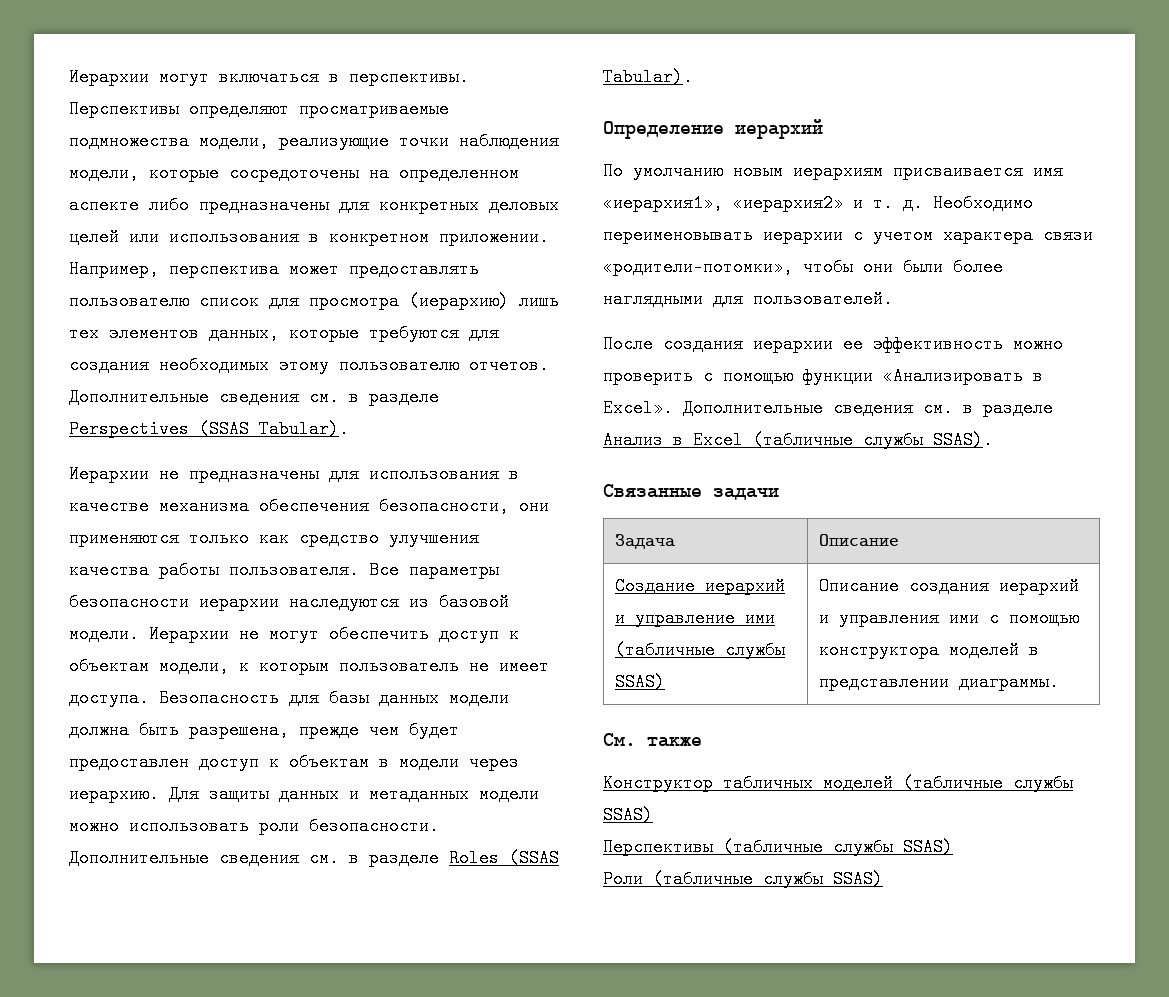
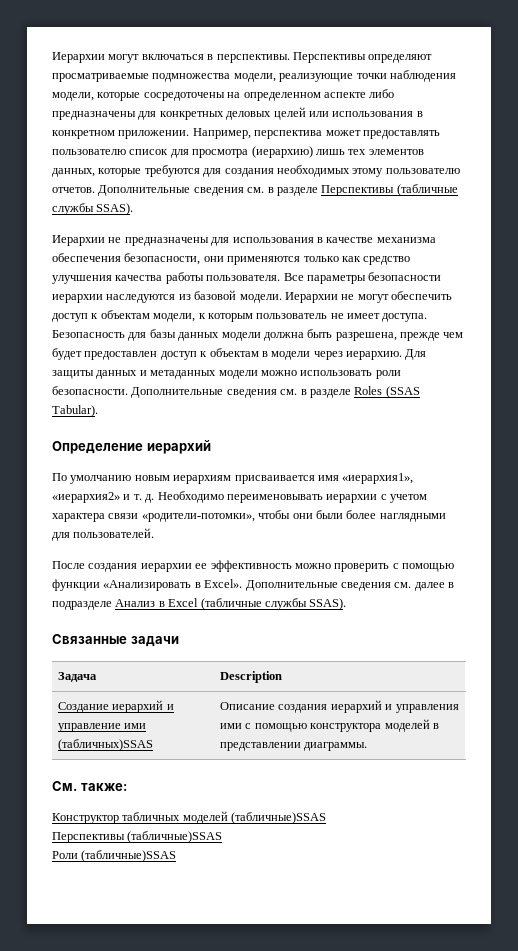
[69,420,349,438] Perspectives (SSAS Tabular). -> [321,184,458,196] [52,203,134,215] Перспективы (табличные службы SSAS).
[963,401,1053,417] в разделе -> [414,582,454,591] [52,601,112,610] далее в подразделе
[819,534,900,547] Описание -> [220,671,283,683] Description
[615,641,786,659] [615,673,666,691] (табличные службы SSAS) -> [58,739,154,751] (табличных)SSAS
[647,737,702,747] также -> [80,783,127,791] также:
[903,774,1073,792] [603,806,653,824] [603,838,953,856] [603,870,883,888] (табличные службы SSAS) // Перспективы (табличные службы SSAS) // Роли (табличные службы SSAS) -> [231,812,327,824] [52,831,223,843] [52,850,177,862] (табличные)SSAS // Перспективы (табличные)SSAS // Роли (табличные)SSAS

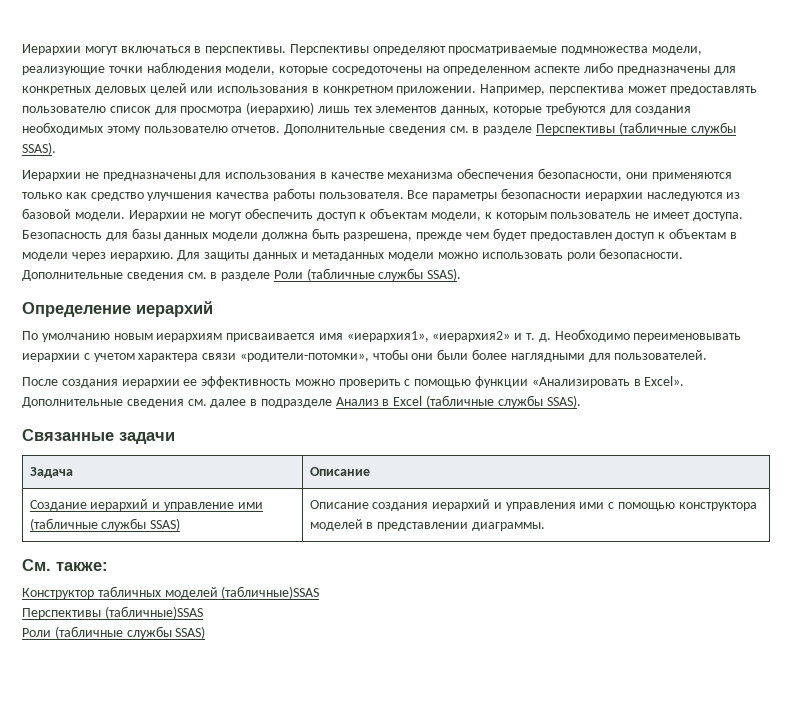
[354,386,420,398] [52,405,98,417] Roles (SSAS Tabular). -> [273,268,462,281] Роли (табличные службы SSAS).
[220,671,283,683] Description -> [309,467,370,476] Описание
[58,739,154,751] (табличных)SSAS -> [29,518,181,531] (табличные службы SSAS)
[81,850,177,862] (табличные)SSAS -> [54,626,206,639] (табличные службы SSAS)

